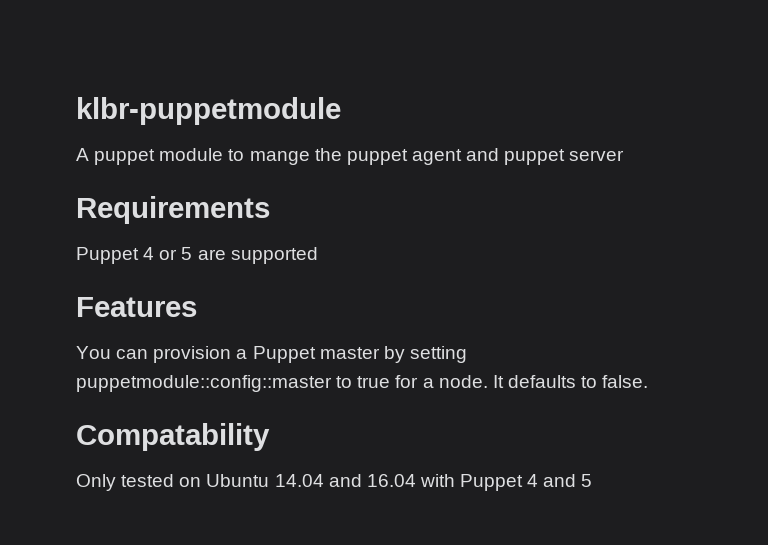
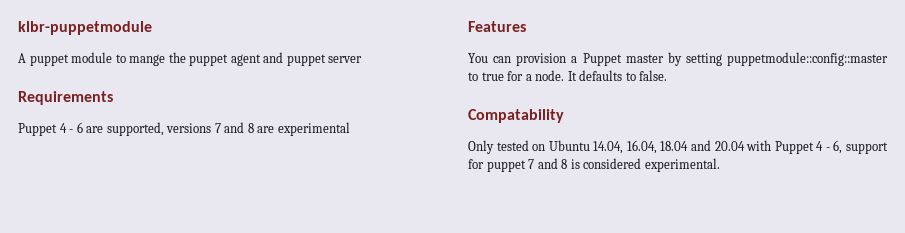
[159,247,318,264] or 5 are supported -> [69,122,350,136] - 6 are supported, versions 7 and 8 are experimental
[274,474,593,491] 14.04 and 16.04 with Puppet 4 and 5 -> [593,140,888,154] [468,158,720,172] 14.04, 16.04, 18.04 and 20.04 with Puppet 4 - 6, support for puppet 7 and 8 is considered experimental.

